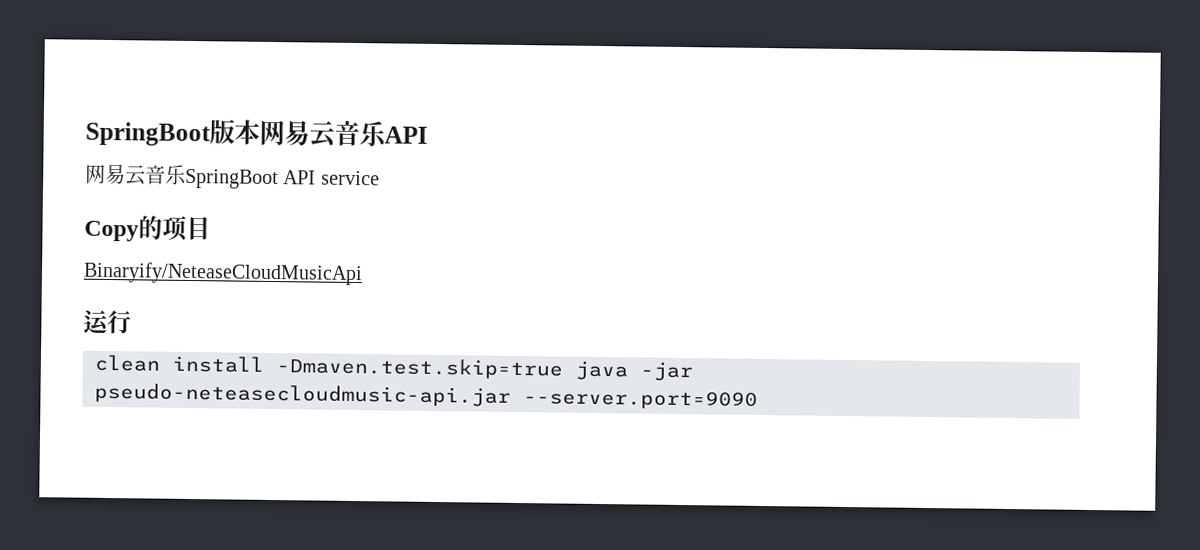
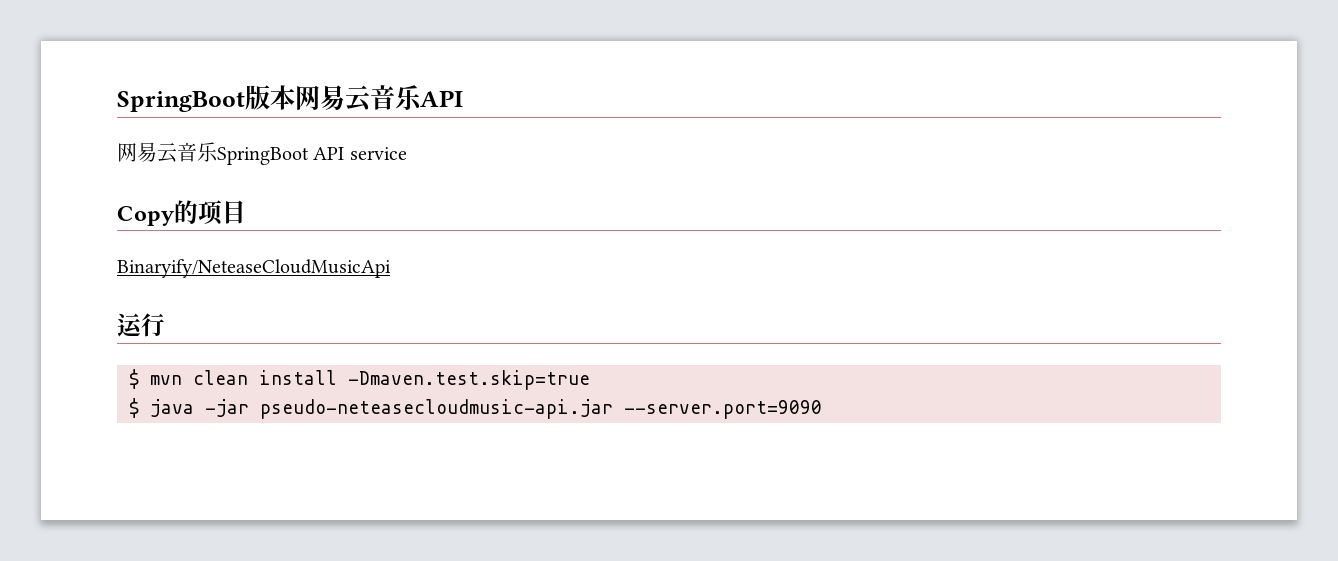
(132, 322) none -> [129,369,182,389] $ mvn
(563, 368) none -> [129,398,139,418] // $

